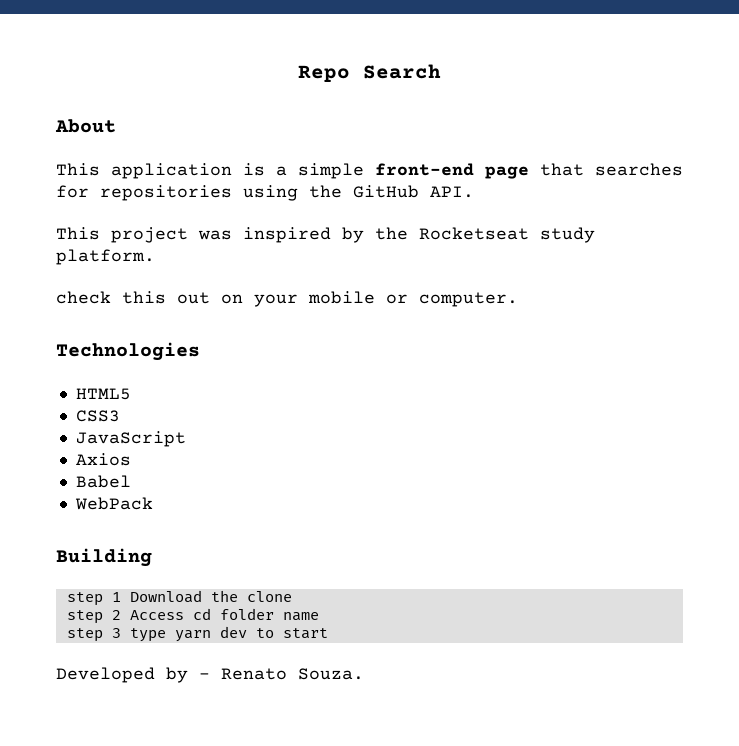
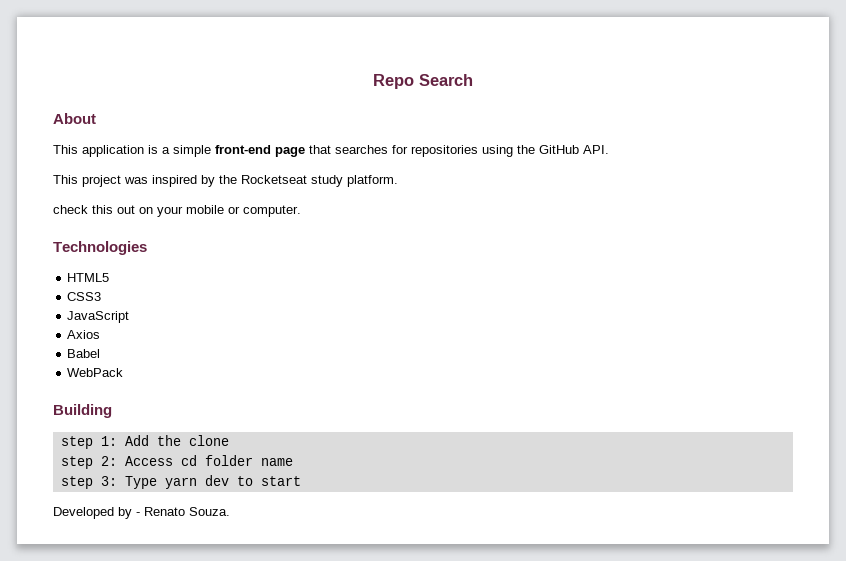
[111,590,202,603] 1 Download -> [100,435,149,446] 1: Add
[111,610,121,620] 2 -> [100,456,117,466] 2:
[111,628,166,642] 3 type -> [100,476,157,489] 3: Type

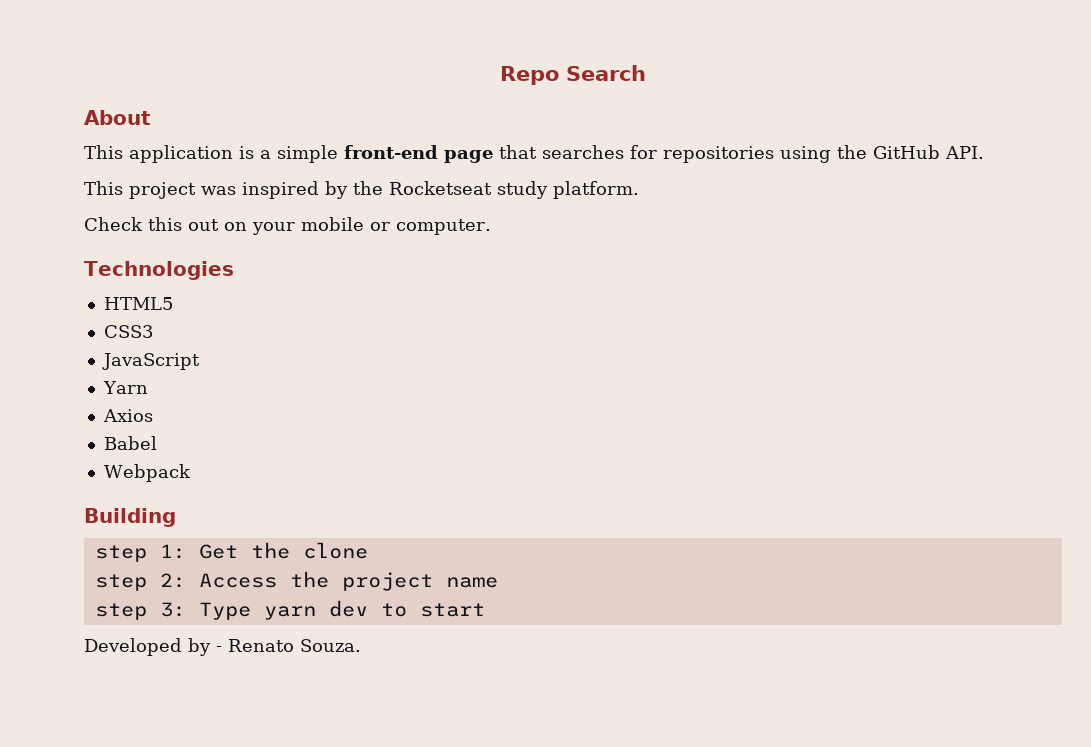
[53,205,88,214] check -> [84,217,143,231] Check
(130, 317) none -> [102,381,148,394] // Yarn
[67,368,124,377] WebPack -> [103,464,191,482] Webpack
[124,435,149,446] Add -> [198,544,238,559] Get
[180,455,253,466] cd folder -> [289,571,433,591] the project

